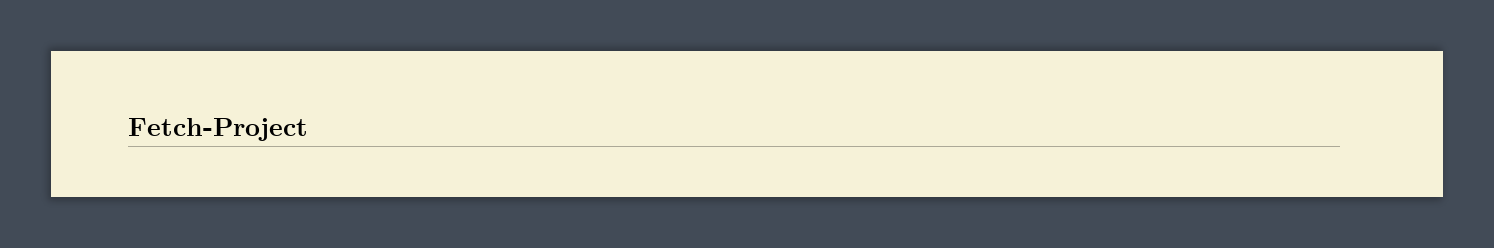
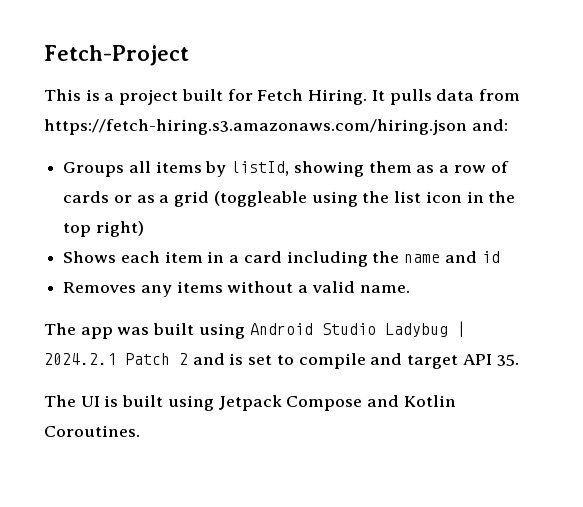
(308, 129) none -> [44,89,520,105] [44,119,508,135] [63,161,509,177] [63,191,516,207] [63,221,144,237] [63,251,500,267] [63,281,410,297] [44,321,466,339] [44,353,519,369] [44,395,456,411] [44,425,140,437] // This is a project built for Fetch Hiring. It pulls data from https://fetch-hiring.s3.amazonaws.com/hiring.json and: // Groups all items by listId, showing them as a row of cards or as a grid (toggleable using the list icon in the top right) // Shows each item in a card including the name and id // Removes any items without a valid name. // The app was built using Android Studio Ladybug | 2024.2.1 Patch 2 and is set to compile and target API 35. // The UI is built using Jetpack Compose and Kotlin Coroutines.

